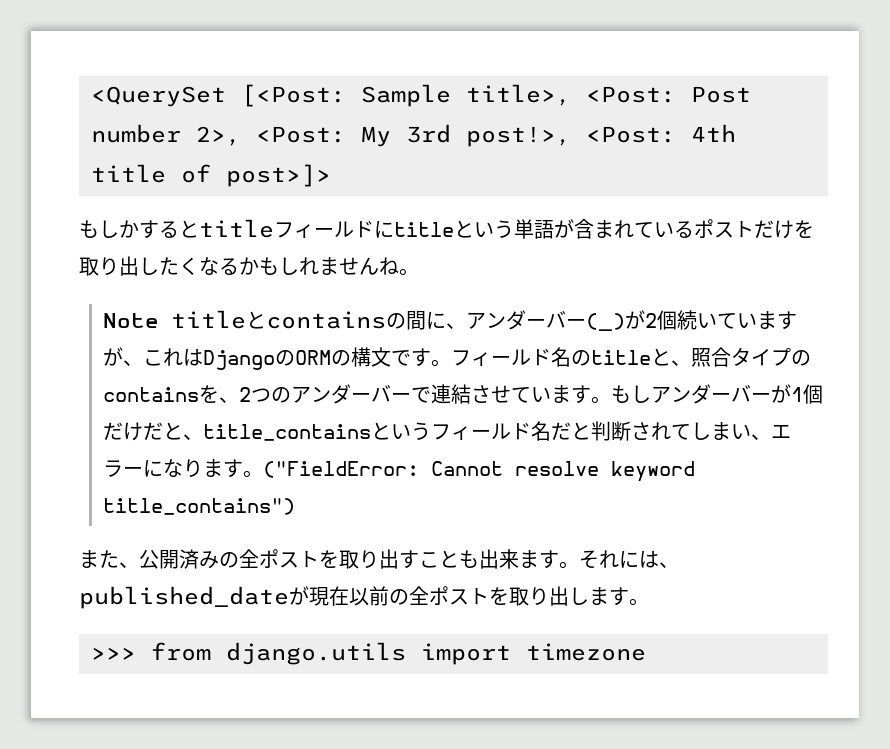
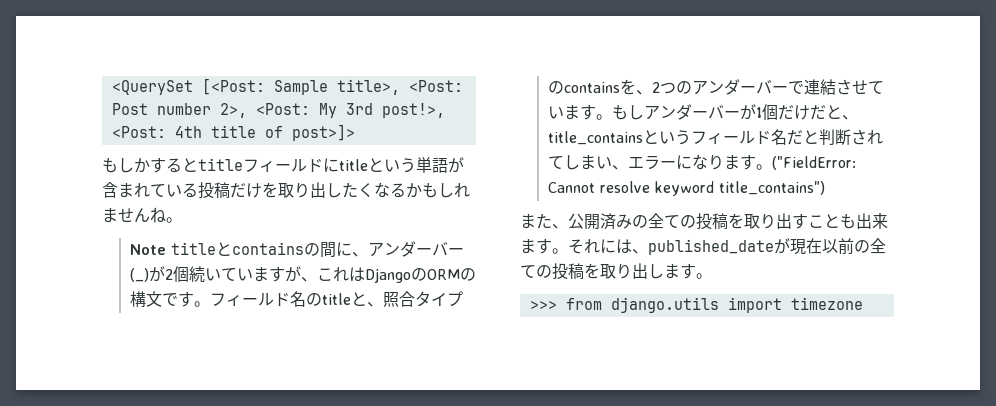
[694,219,754,238] ポスト -> [198,182,230,199] 投稿
[259,549,319,568] ポスト -> [664,213,728,230] ての投稿
[429,586,489,605] ポスト -> [520,263,584,280] ての投稿

